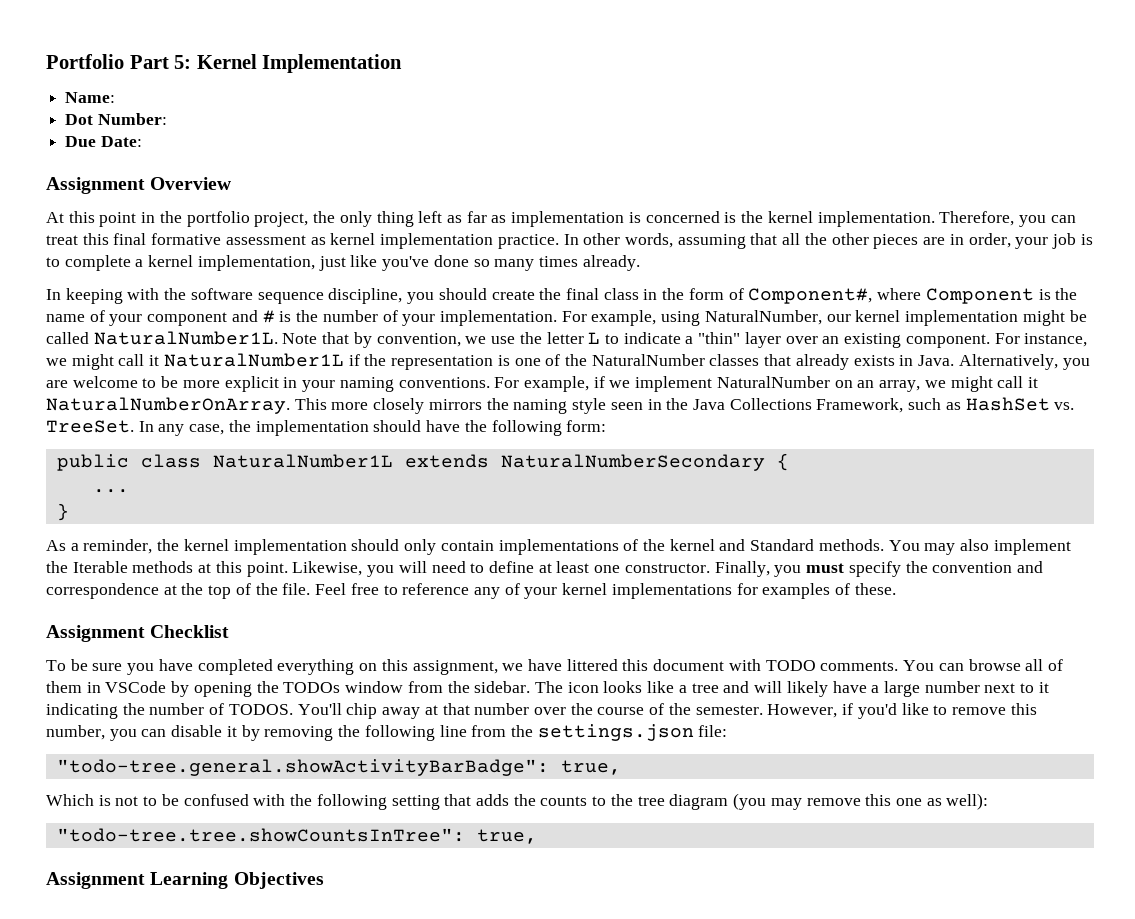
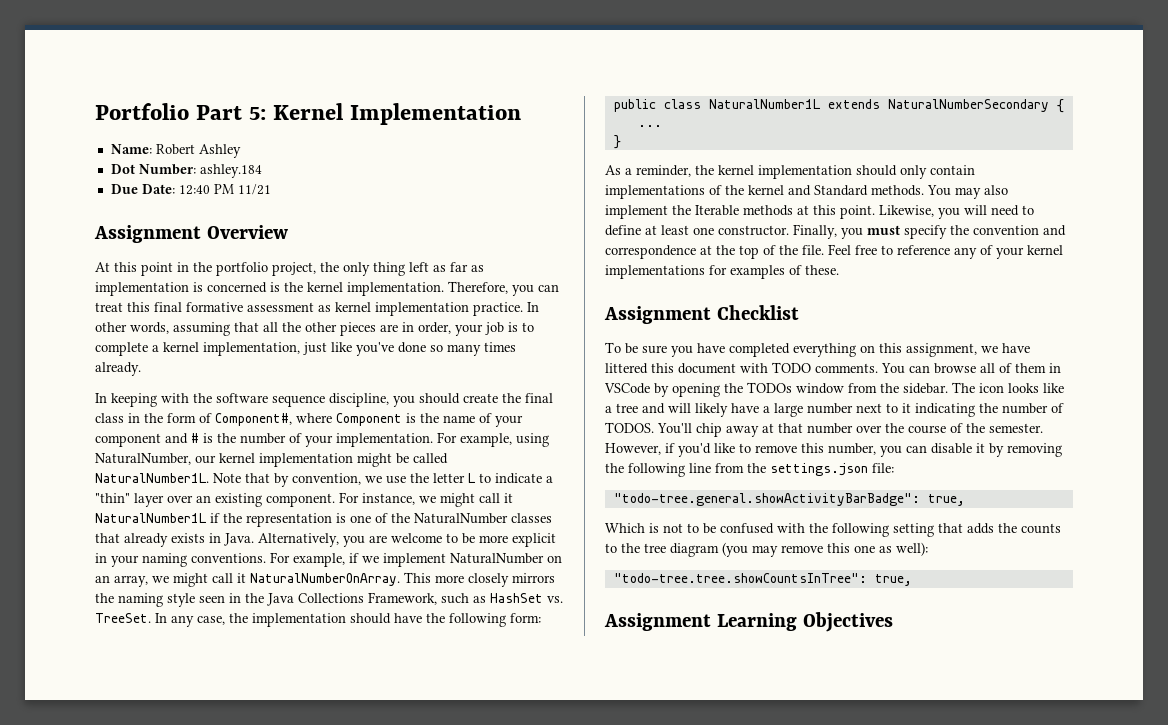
(116, 97) none -> [155,144,241,158] Robert Ashley
(167, 119) none -> [199,164,262,178] ashley.184
(142, 141) none -> [178,184,271,195] 12:40 PM 11/21

